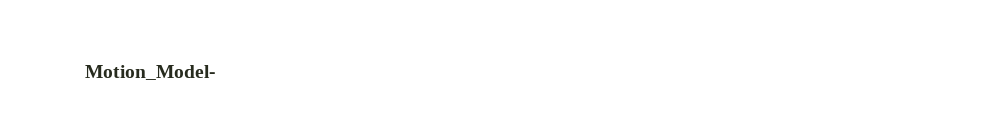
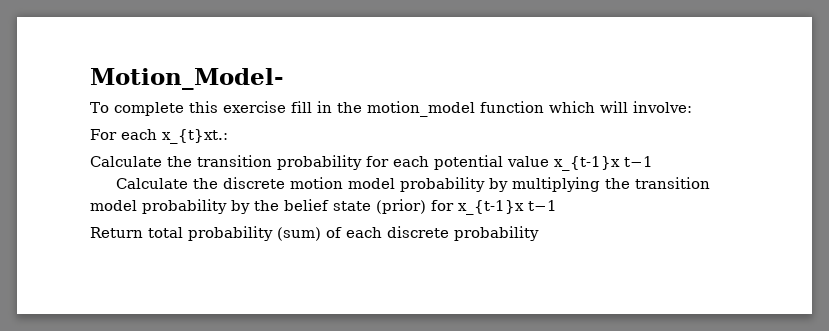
(216, 72) none -> [90,101,692,117] [90,129,228,144] [90,155,653,171] [115,177,710,192] [90,199,557,215] [90,226,539,241] // To complete this exercise fill in the motion_model function which will involve: // For each x_{t}xt.: // Calculate the transition probability for each potential value x_{t-1}x t−1 // Calculate the discrete motion model probability by multiplying the transition model probability by the belief state (prior) for x_{t-1}x t−1 // Return total probability (sum) of each discrete probability

